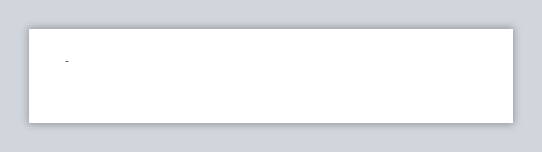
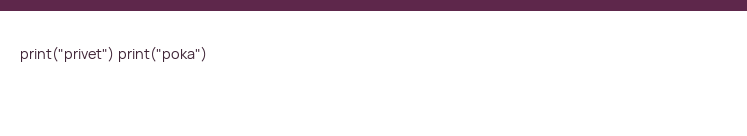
[65,61,69,65] - -> [20,46,207,62] print("privet") print("poka")

